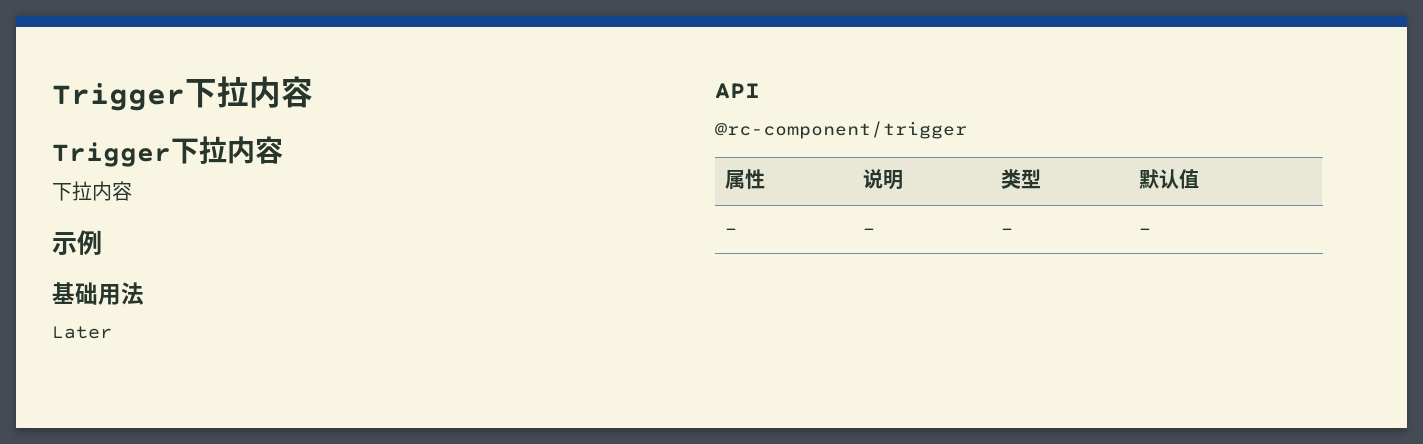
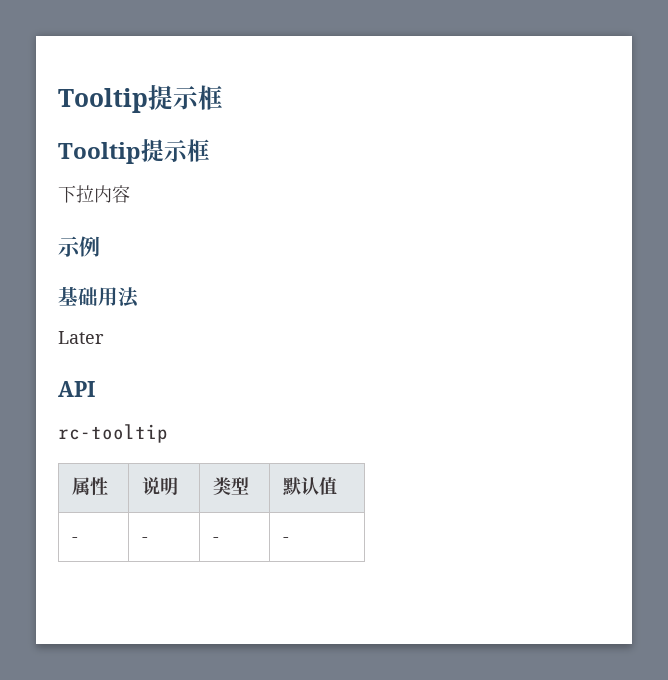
[52,76,313,111] [52,136,283,167] Trigger下拉内容 // Trigger下拉内容 -> [58,85,223,113] [58,139,210,164] Tooltip提示框 // Tooltip提示框
[715,121,967,139] @rc-component/trigger -> [58,424,168,443] rc-tooltip

